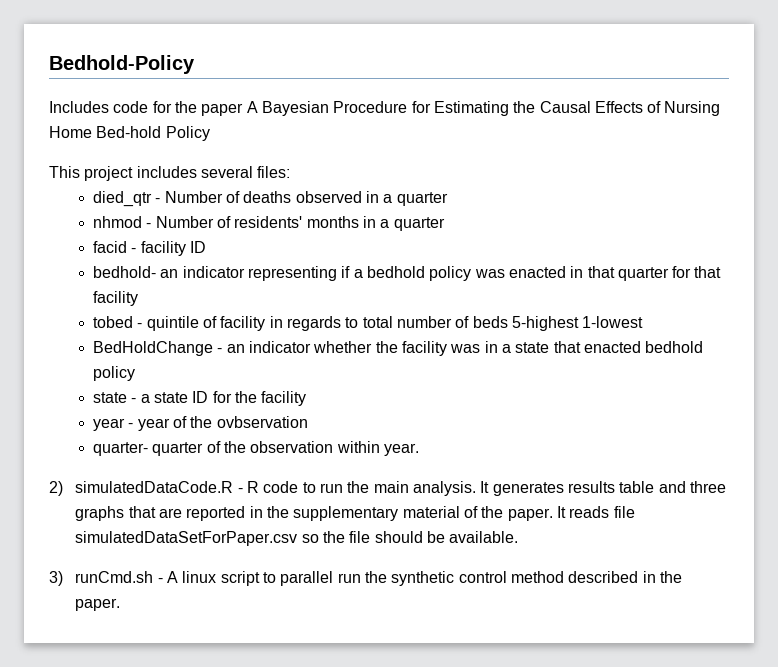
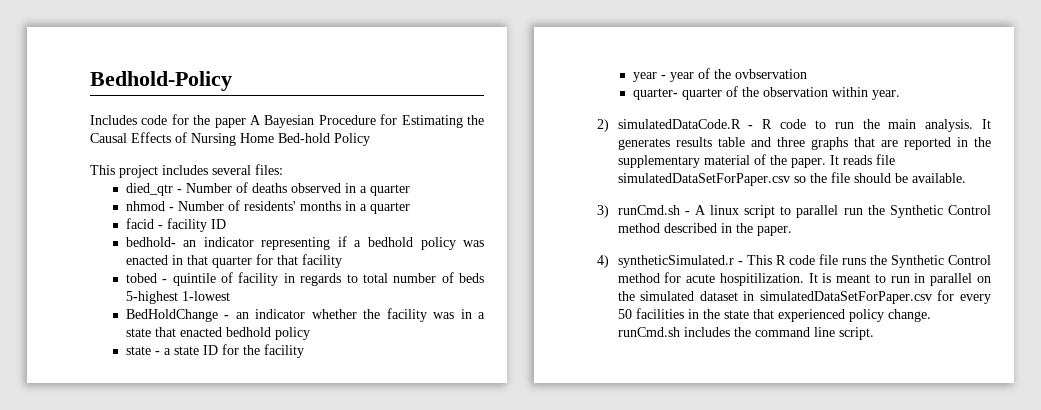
[391,571,507,586] synthetic control -> [889,205,991,218] Synthetic Control
(121, 604) none -> [597,254,991,268] [617,272,991,286] [617,290,991,304] [617,308,931,322] [617,327,874,340] // 4) syntheticSimulated.r - This R code file runs the Synthetic Control method for acute hospitilization. It is meant to run in parallel on the simulated dataset in simulatedDataSetForPaper.csv for every 50 facilities in the state that experienced policy change. runCmd.sh includes the command line script.

